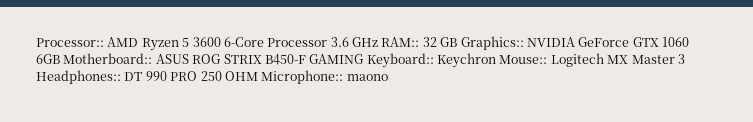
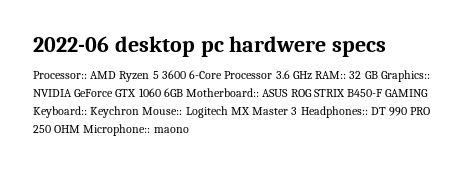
(36, 42) none -> [33,36,387,57] 2022-06 desktop pc hardwere specs //

